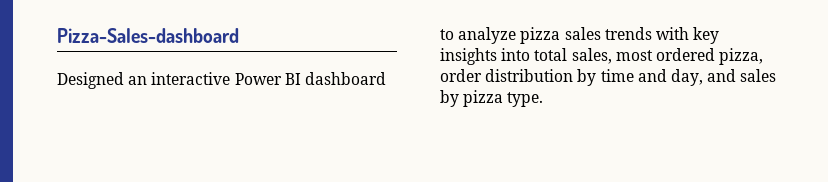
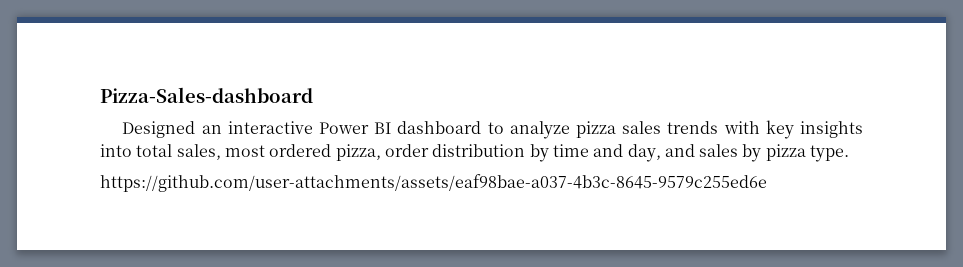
(544, 99) none -> [100,174,767,192] // https://github.com/user-attachments/assets/eaf98bae-a037-4b3c-8645-9579c255ed6e

